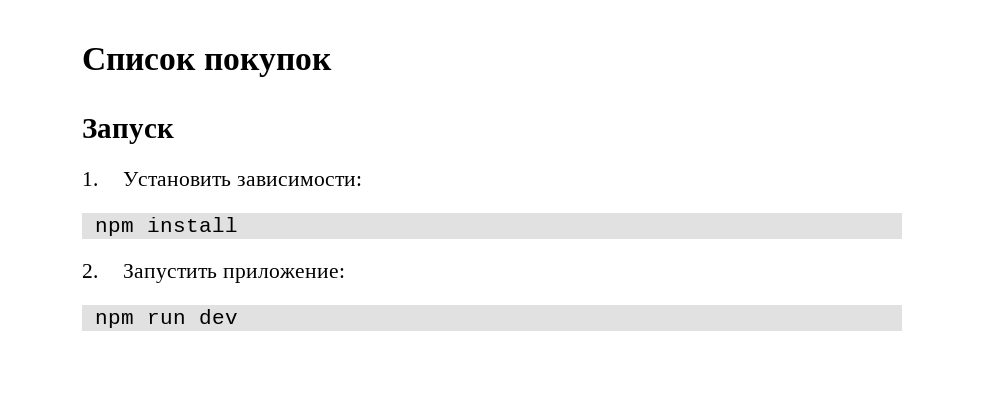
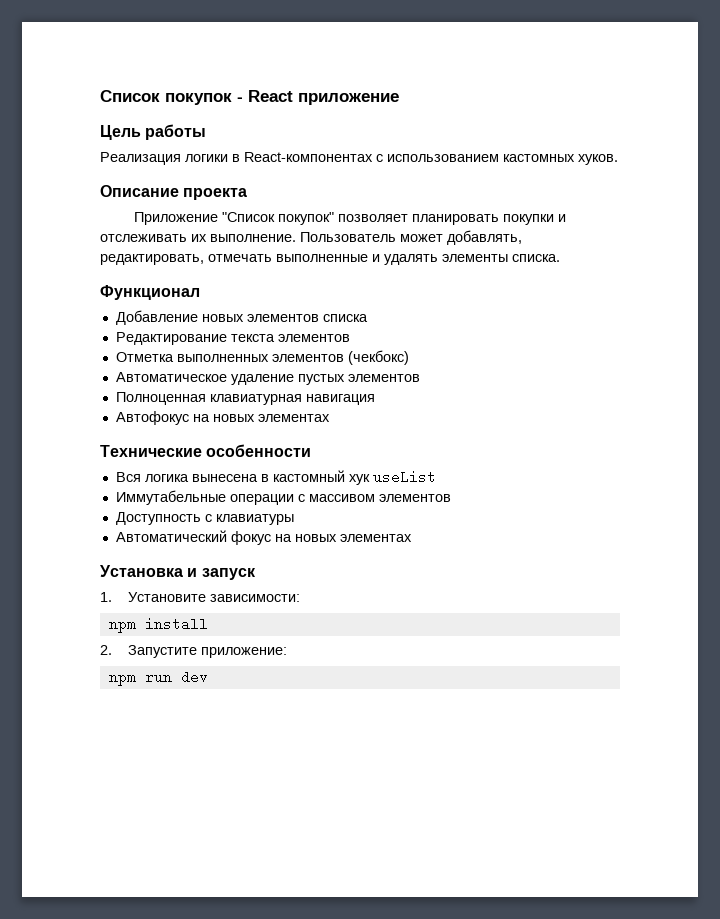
[82,119,174,144] // Запуск -> [237,90,399,105] [100,124,207,140] [100,152,618,165] [100,185,248,200] [133,212,566,225] [100,230,522,245] [100,254,560,265] [100,285,200,300] [115,310,368,325] [115,332,350,345] [115,350,409,365] [115,372,420,385] [115,392,375,405] [115,411,330,425] [100,444,312,457] [115,470,436,485] [115,490,451,505] [115,512,294,525] [115,530,412,545] [100,565,256,580] - React приложение // Цель работы // Реализация логики в React-компонентах с использованием кастомных хуков. // Описание проекта // Приложение "Список покупок" позволяет планировать покупки и отслеживать их выполнение. Пользователь может добавлять, редактировать, отмечать выполненные и удалять элементы списка. // Функционал // Добавление новых элементов списка // Редактирование текста элементов // Отметка выполненных элементов (чекбокс) // Автоматическое удаление пустых элементов // Полноценная клавиатурная навигация // Автофокус на новых элементах // Технические особенности // Вся логика вынесена в кастомный хук useList // Иммутабельные операции с массивом элементов // Доступность с клавиатуры // Автоматический фокус на новых элементах // Установка и запуск
[122,172,231,186] Установить -> [127,592,206,602] Установите
[122,264,217,283] Запустить -> [127,645,197,658] Запустите

